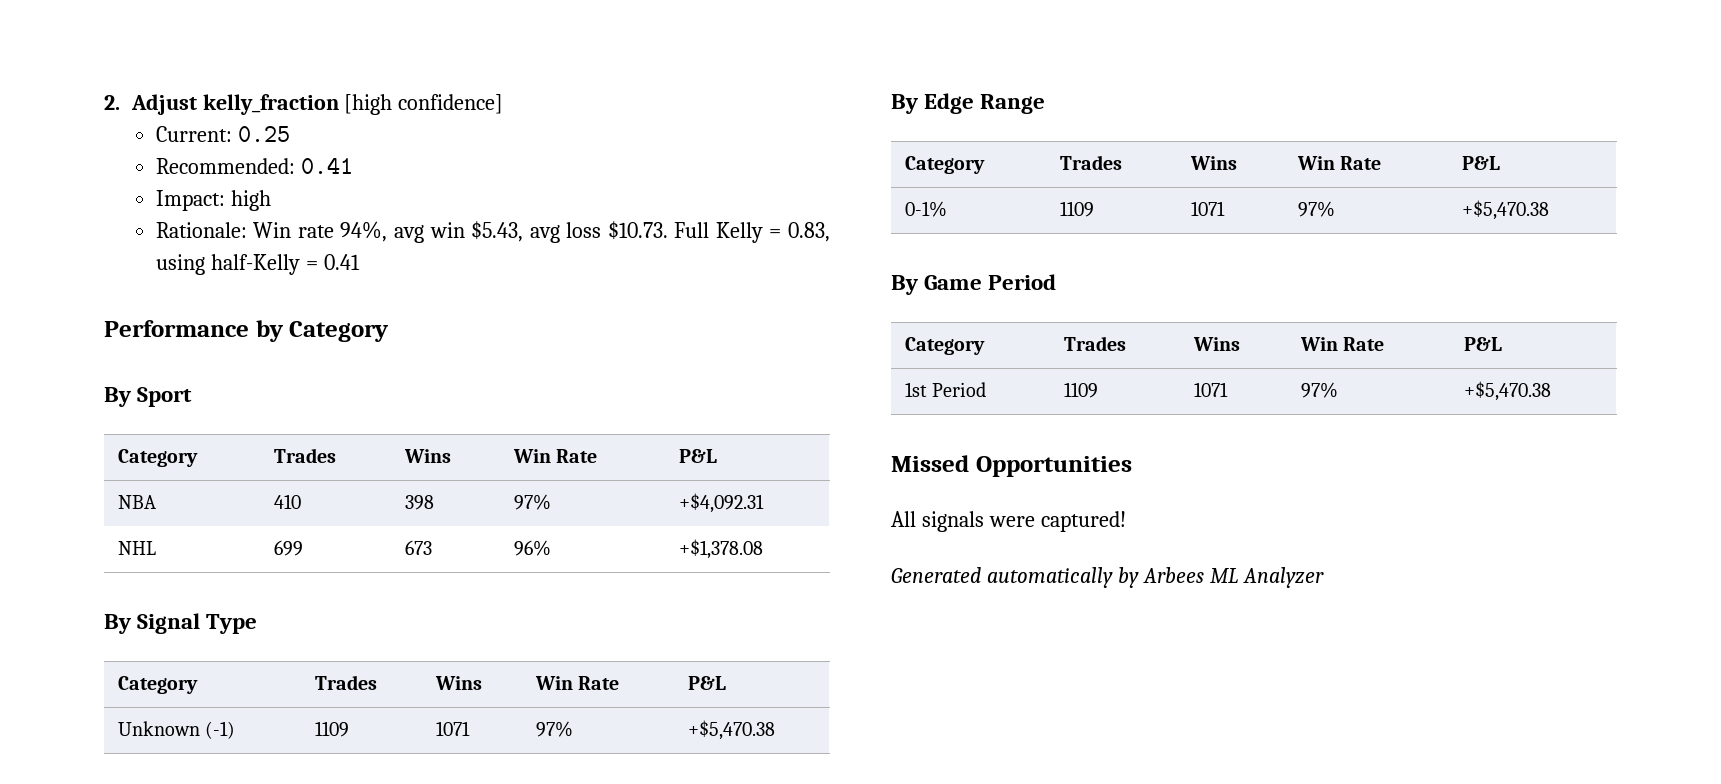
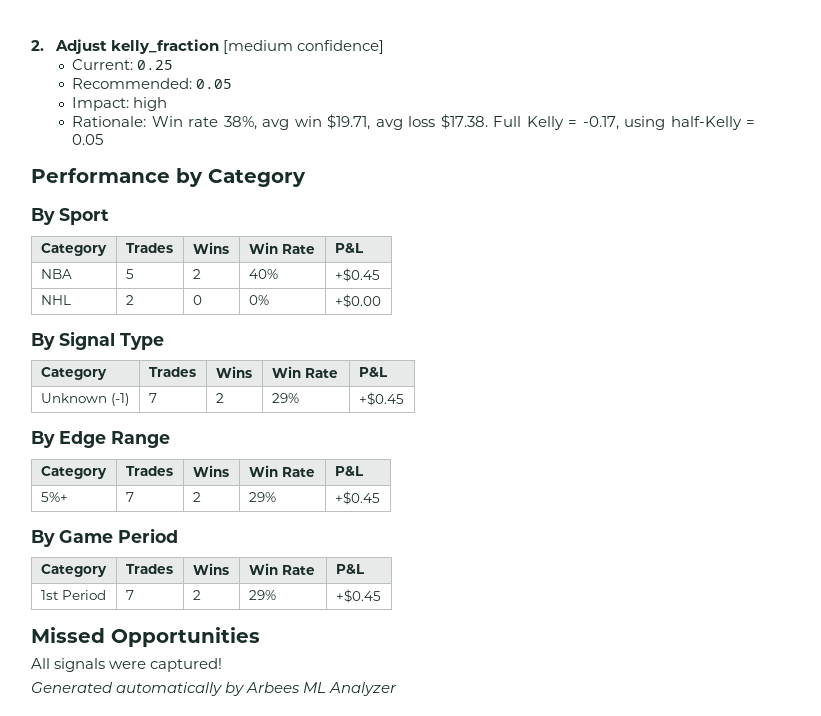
[344,94,393,115] [high -> [222,40,293,54] [medium
[300,157,353,174] 0.41 -> [196,79,233,89] 0.05
[340,221,388,242] 94%, -> [223,116,257,130] 38%,
[471,221,524,242] $5.43, -> [327,114,371,130] $19.71,
[607,221,668,240] $10.73. -> [440,114,488,129] $17.38.
[787,222,830,242] 0.83, -> [582,116,619,130] -0.17,
[323,254,360,270] 0.41 -> [72,134,104,145] 0.05
[273,494,301,509] [404,495,434,510] [513,494,551,510] [678,493,764,513] [117,541,156,555] [273,540,303,556] [404,540,432,555] [513,540,551,556] [678,539,763,559] 410 | 398 | 97% | +$4,092.31 // NHL | 699 | 673 | 96% | +$1,378.08 -> [125,269,134,279] [192,269,201,279] [248,269,278,279] [334,268,380,282] [40,295,71,305] [125,295,134,305] [192,295,202,305] [248,295,269,305] [334,294,381,308] 5 | 2 | 40% | +$0.45 // NHL | 2 | 0 | 0% | +$0.00
[314,721,349,737] [435,721,470,736] [535,721,573,737] [687,720,775,740] 1109 | 1071 | 97% | +$5,470.38 -> [148,393,157,403] [215,393,224,403] [271,393,299,403] [358,392,404,406] 7 | 2 | 29% | +$0.45
[904,201,947,217] [1059,201,1094,217] [1190,201,1225,216] [1297,201,1335,217] [1461,200,1549,220] 0-1% | 1109 | 1071 | 97% | +$5,470.38 -> [40,492,68,502] [125,492,134,502] [192,492,201,502] [248,492,276,502] [334,491,380,505] 5%+ | 7 | 2 | 29% | +$0.45
[1063,382,1098,398] [1193,382,1228,397] [1300,382,1338,398] [1463,381,1551,401] 1109 | 1071 | 97% | +$5,470.38 -> [125,590,134,600] [192,590,201,600] [248,590,276,600] [335,589,381,603] 7 | 2 | 29% | +$0.45

